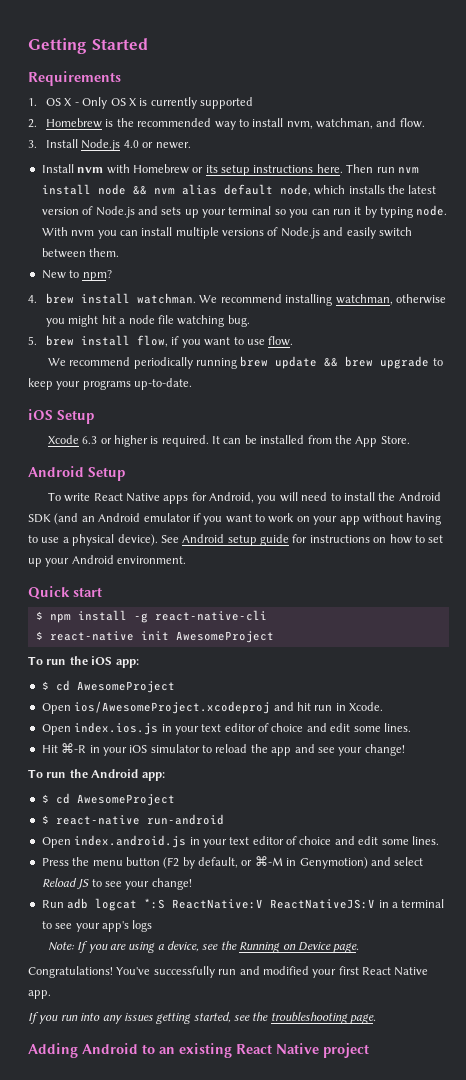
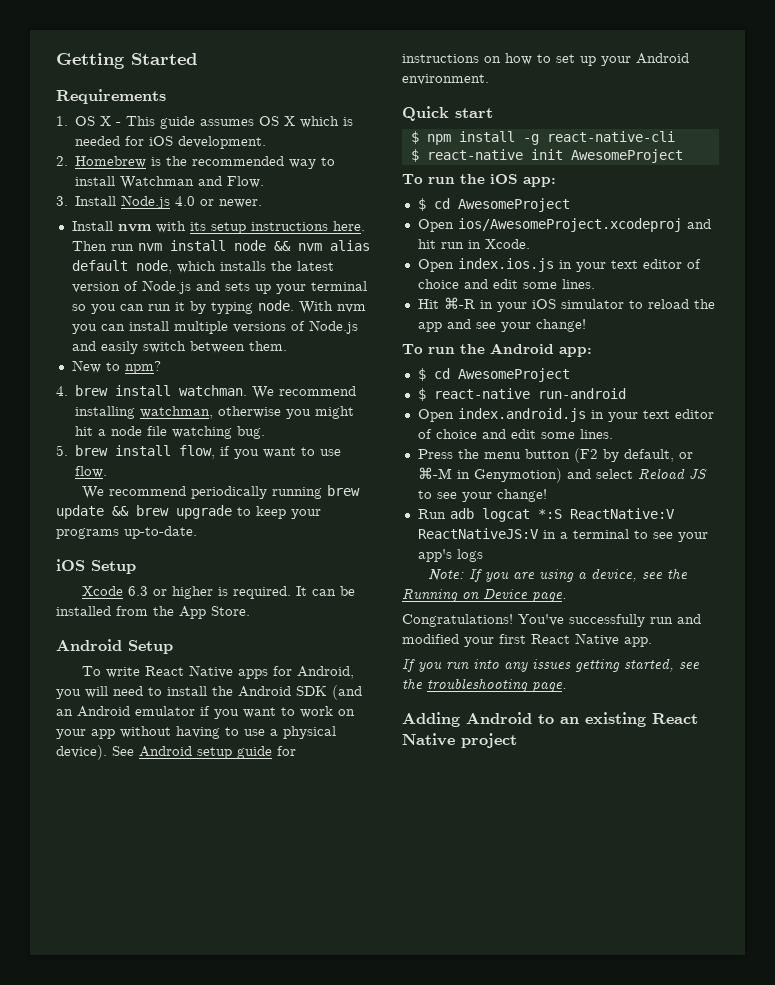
[82,97,254,109] Only OS X is currently supported -> [126,116,354,129] [75,136,267,149] This guide assumes OS X which is needed for iOS development.
[286,118,425,129] nvm, watchman, and flow. -> [120,176,265,189] Watchman and Flow.
[132,164,204,174] Homebrew or -> (186, 227) none

